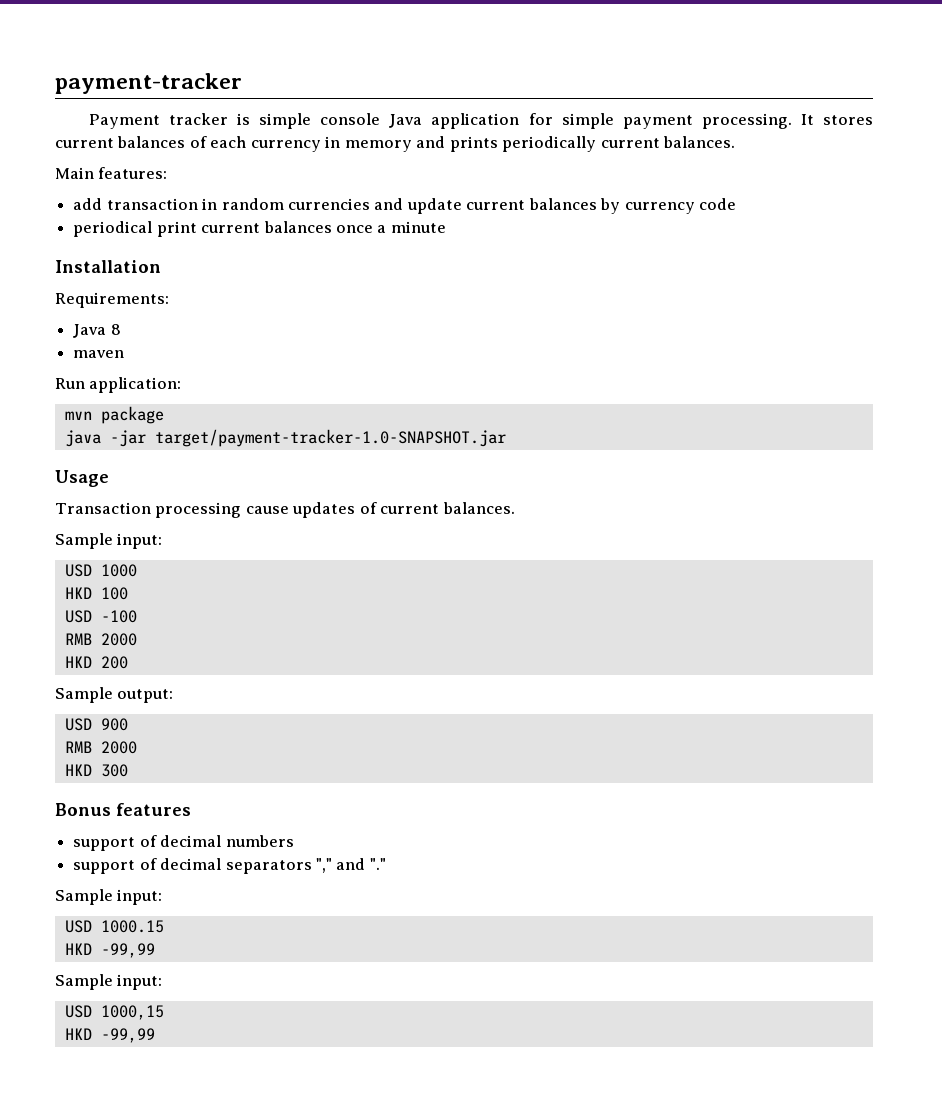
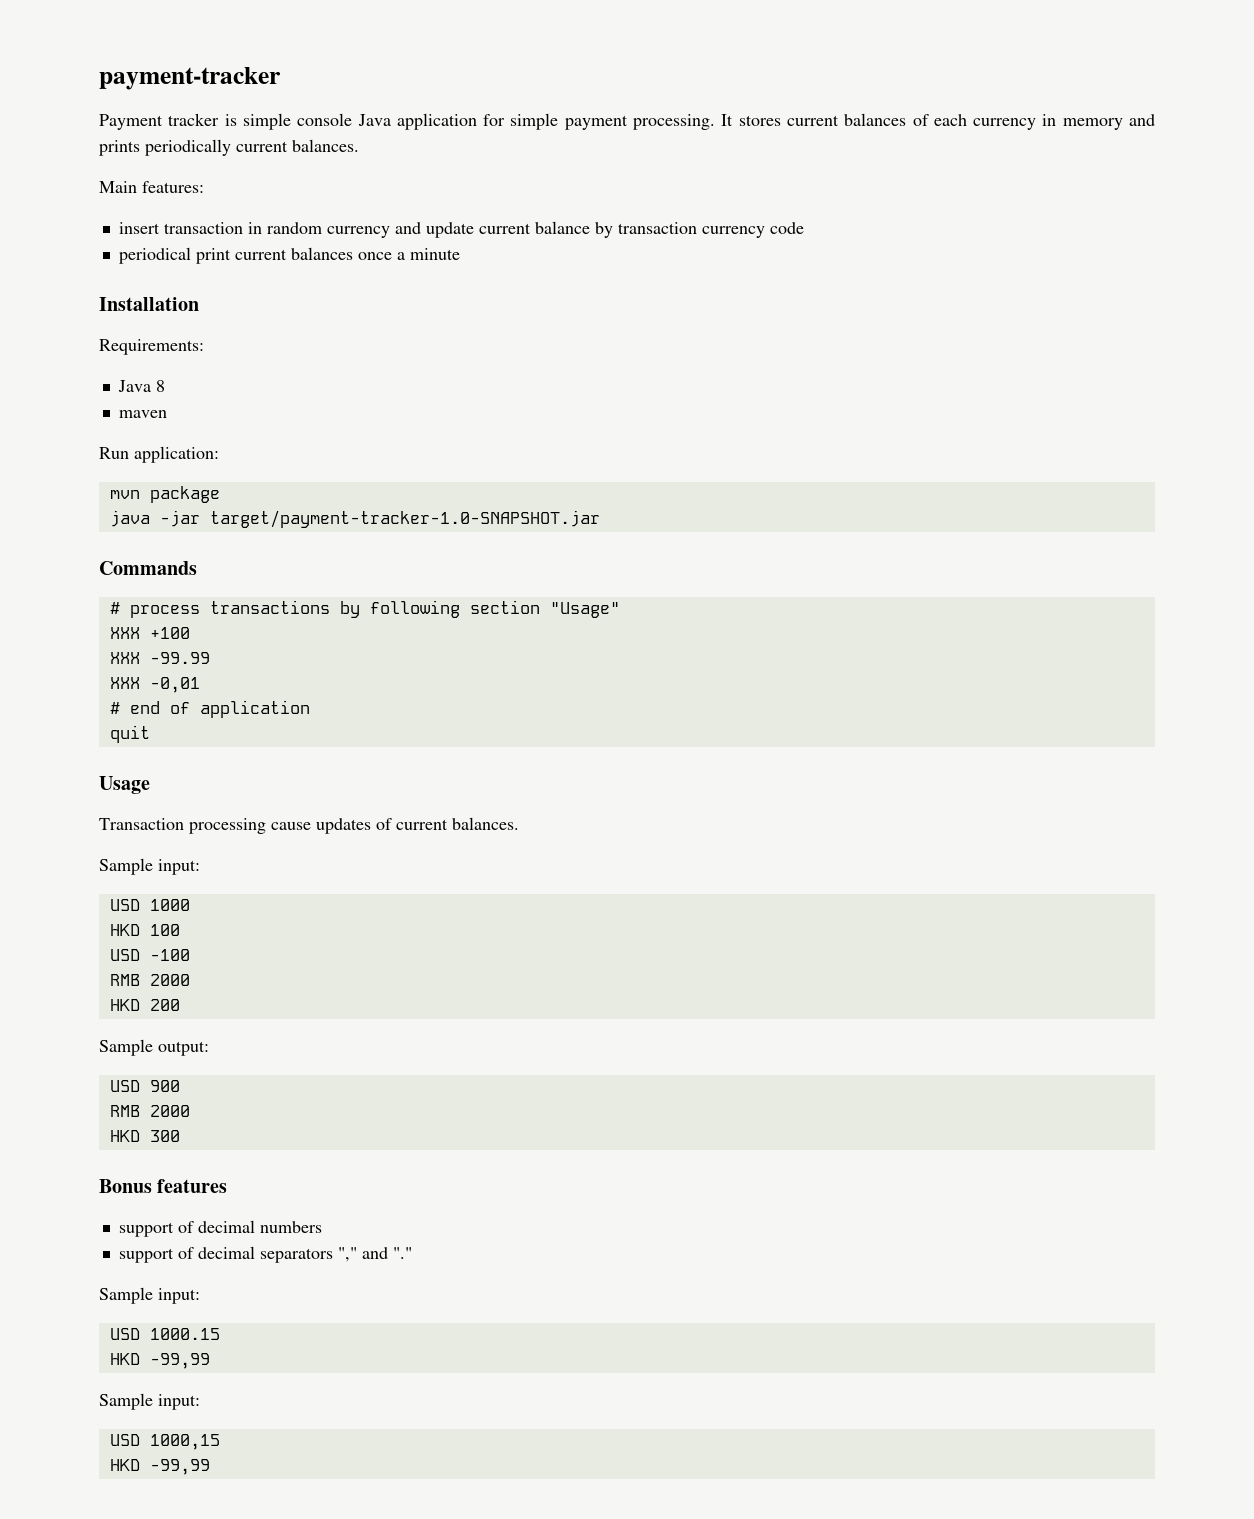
[73,198,103,210] add -> [118,222,160,234] insert
[287,198,370,210] currencies -> [326,226,390,238] currency
[528,198,621,214] balances by -> [534,221,697,238] balance by transaction
(506, 438) none -> [99,561,197,575] [109,600,620,618] [109,627,190,639] [109,652,210,664] [109,677,200,693] [109,700,310,718] [109,725,150,743] // Commands // # process transactions by following section "Usage" // XXX +100 // XXX -99.99 // XXX -0,01 // # end of application // quit

